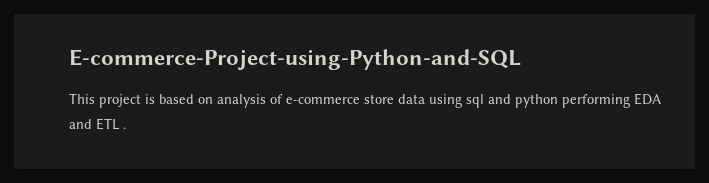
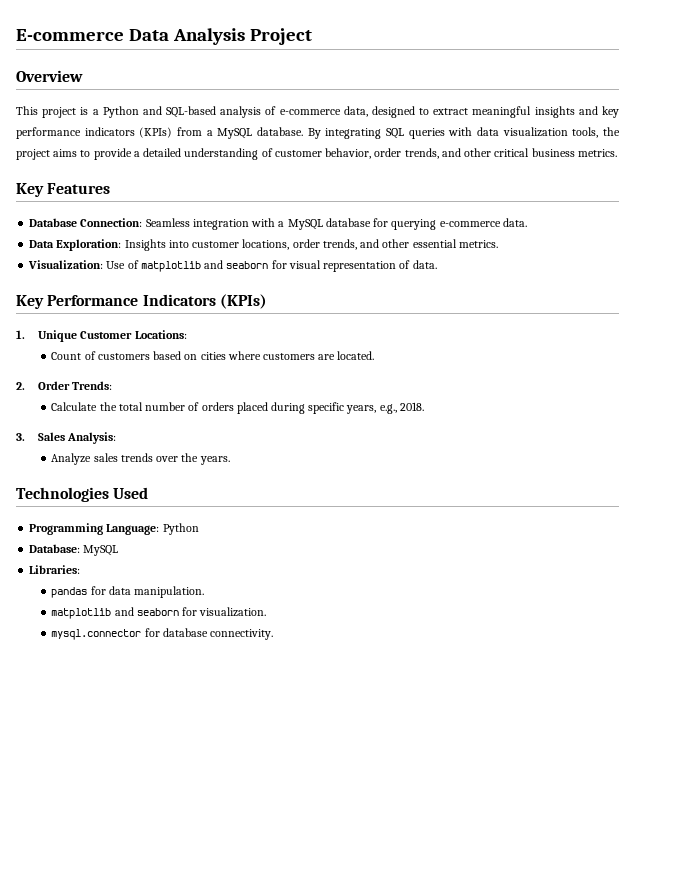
[69,49,521,70] [69,93,661,108] [69,118,126,130] E-commerce-Project-using-Python-and-SQL // This project is based on analysis of e-commerce store data using sql and python performing EDA and ETL . -> [16,28,312,45] [16,70,83,82] [16,106,619,118] [16,127,620,139] [16,148,617,160] [16,183,111,197] [29,218,527,230] [29,239,498,251] [28,260,437,272] [16,294,267,309] [16,330,187,342] [51,351,375,360] [16,381,113,390] [51,402,424,414] [16,432,117,444] [51,453,230,465] [16,487,149,502] [29,523,199,535] [29,544,119,556] [29,565,81,574] [51,586,205,598] [51,607,267,619] [51,628,274,640] E-commerce Data Analysis Project // Overview // This project is a Python and SQL-based analysis of e-commerce data, designed to extract meaningful insights and key performance indicators (KPIs) from a MySQL database. By integrating SQL queries with data visualization tools, the project aims to provide a detailed understanding of customer behavior, order trends, and other critical business metrics. // Key Features // Database Connection: Seamless integration with a MySQL database for querying e-commerce data. // Data Exploration: Insights into customer locations, order trends, and other essential metrics. // Visualization: Use of matplotlib and seaborn for visual representation of data. // Key Performance Indicators (KPIs) // 1. Unique Customer Locations: // Count of customers based on cities where customers are located. // 2. Order Trends: // Calculate the total number of orders placed during specific years, e.g., 2018. // 3. Sales Analysis: // Analyze sales trends over the years. // Technologies Used // Programming Language: Python // Database: MySQL // Libraries: // pandas for data manipulation. // matplotlib and seaborn for visualization. // mysql.connector for database connectivity.

